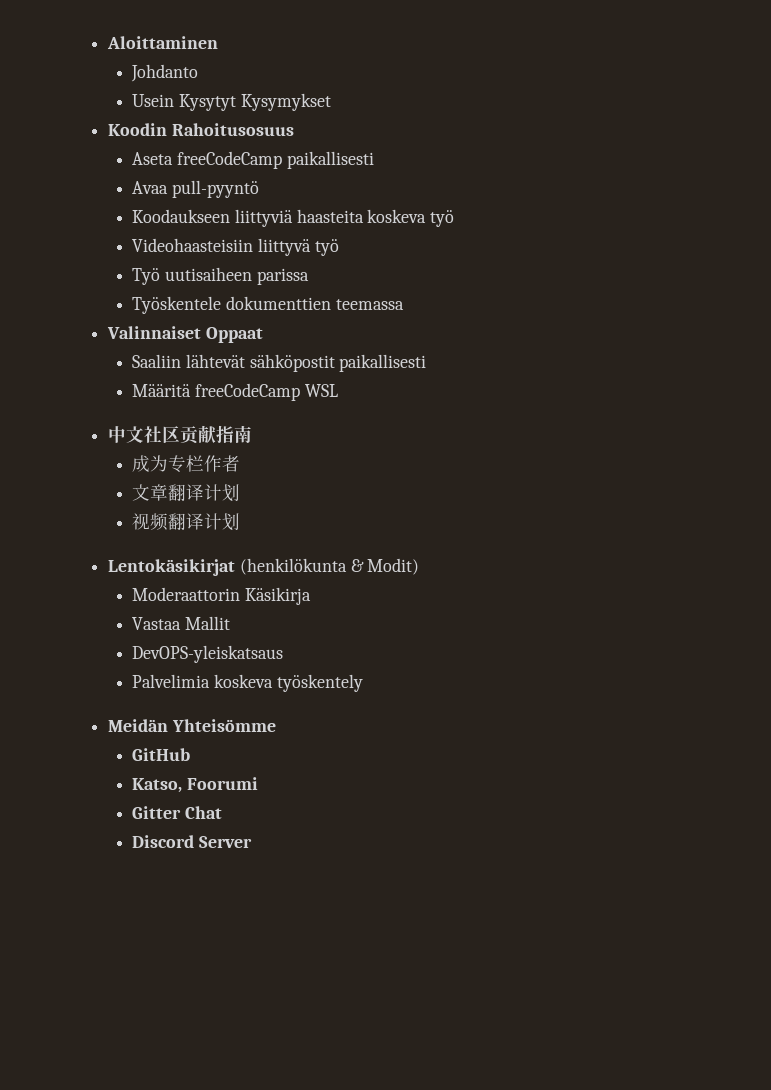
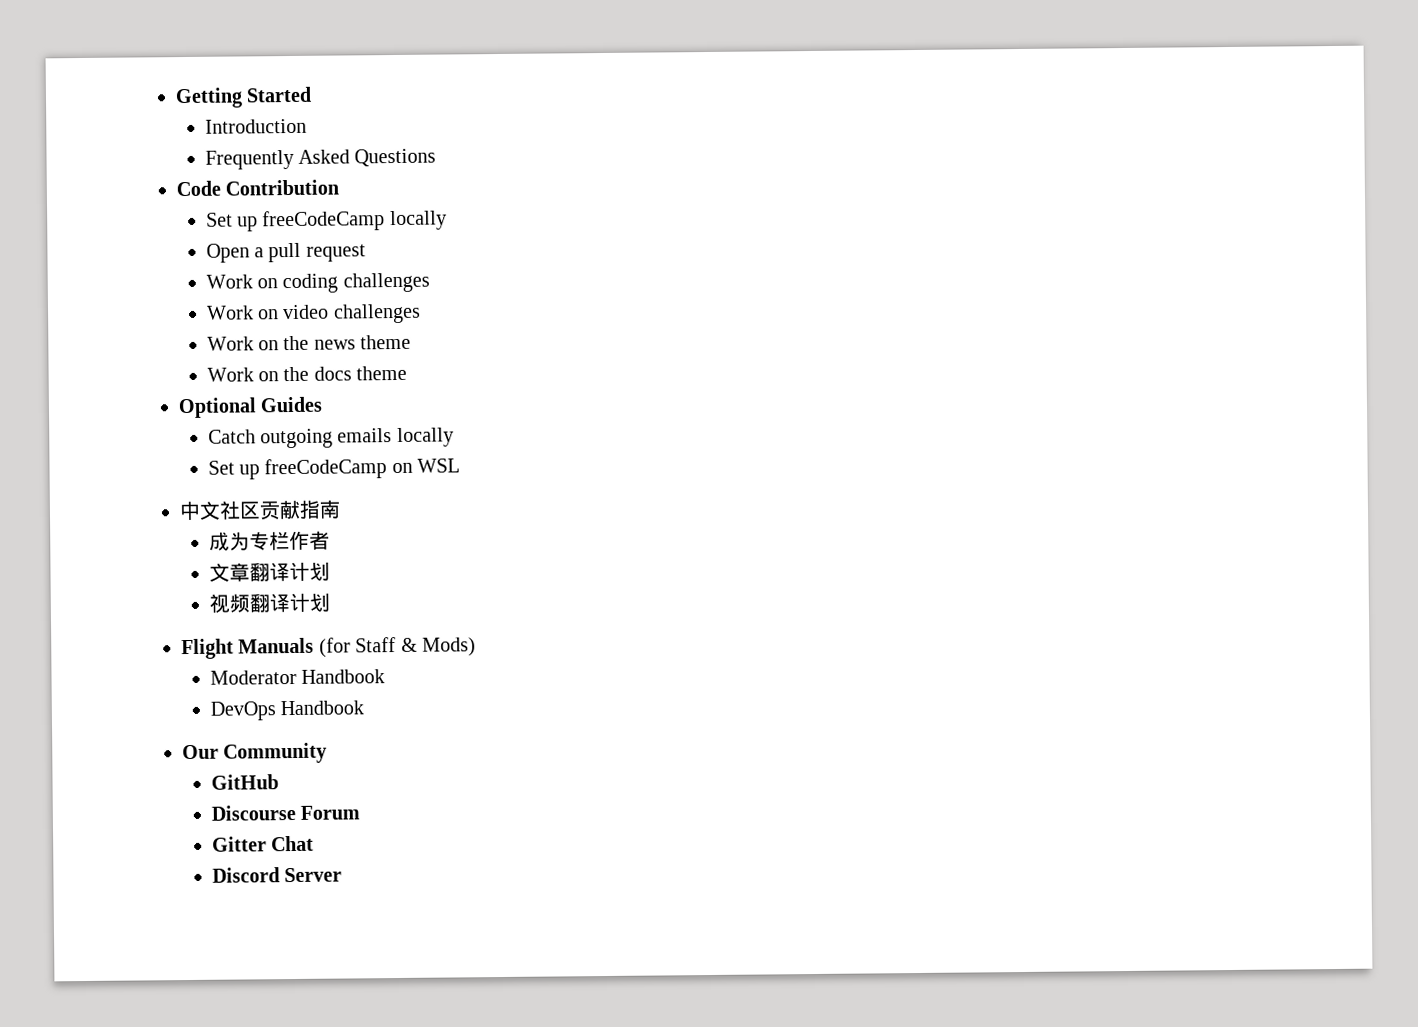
[107,36,219,49] [131,64,199,82] [132,93,331,111] [108,123,294,136] [132,151,374,169] [132,180,260,198] [132,209,455,227] [132,238,339,256] [132,267,309,285] [132,296,404,314] [107,326,263,343] [132,354,427,372] [132,383,301,401] Aloittaminen // Johdanto // Usein Kysytyt Kysymykset // Koodin Rahoitusosuus // Aseta freeCodeCamp paikallisesti // Avaa pull-pyyntö // Koodaukseen liittyviä haasteita koskeva työ // Videohaasteisiin liittyvä työ // Työ uutisaiheen parissa // Työskentele dokumenttien teemassa // Valinnaiset Oppaat // Saaliin lähtevät sähköpostit paikallisesti // Määritä freeCodeCamp -> [175,86,313,109] [204,118,307,134] [204,148,437,170] [176,179,340,197] [205,210,447,232] [205,242,366,263] [205,272,430,294] [205,303,421,324] [206,334,412,351] [206,365,408,382] [178,396,324,419] [207,427,454,449] [207,458,413,480] Getting Started // Introduction // Frequently Asked Questions // Code Contribution // Set up freeCodeCamp locally // Open a pull request // Work on coding challenges // Work on video challenges // Work on the news theme // Work on the docs theme // Optional Guides // Catch outgoing emails locally // Set up freeCodeCamp on
[108,558,420,576] [132,587,312,605] [132,616,231,630] [132,645,284,663] [132,674,363,692] [108,719,276,732] Lentokäsikirjat (henkilökunta & Modit) // Moderaattorin Käsikirja // Vastaa Mallit // DevOPS-yleiskatsaus // Palvelimia koskeva työskentely // Meidän Yhteisömme -> [181,637,476,660] [209,669,386,685] [209,700,365,721] [182,742,328,764] Flight Manuals (for Staff & Mods) // Moderator Handbook // DevOps Handbook // Our Community
[132,777,259,793] Katso, Foorumi -> [210,804,361,821] Discourse Forum

